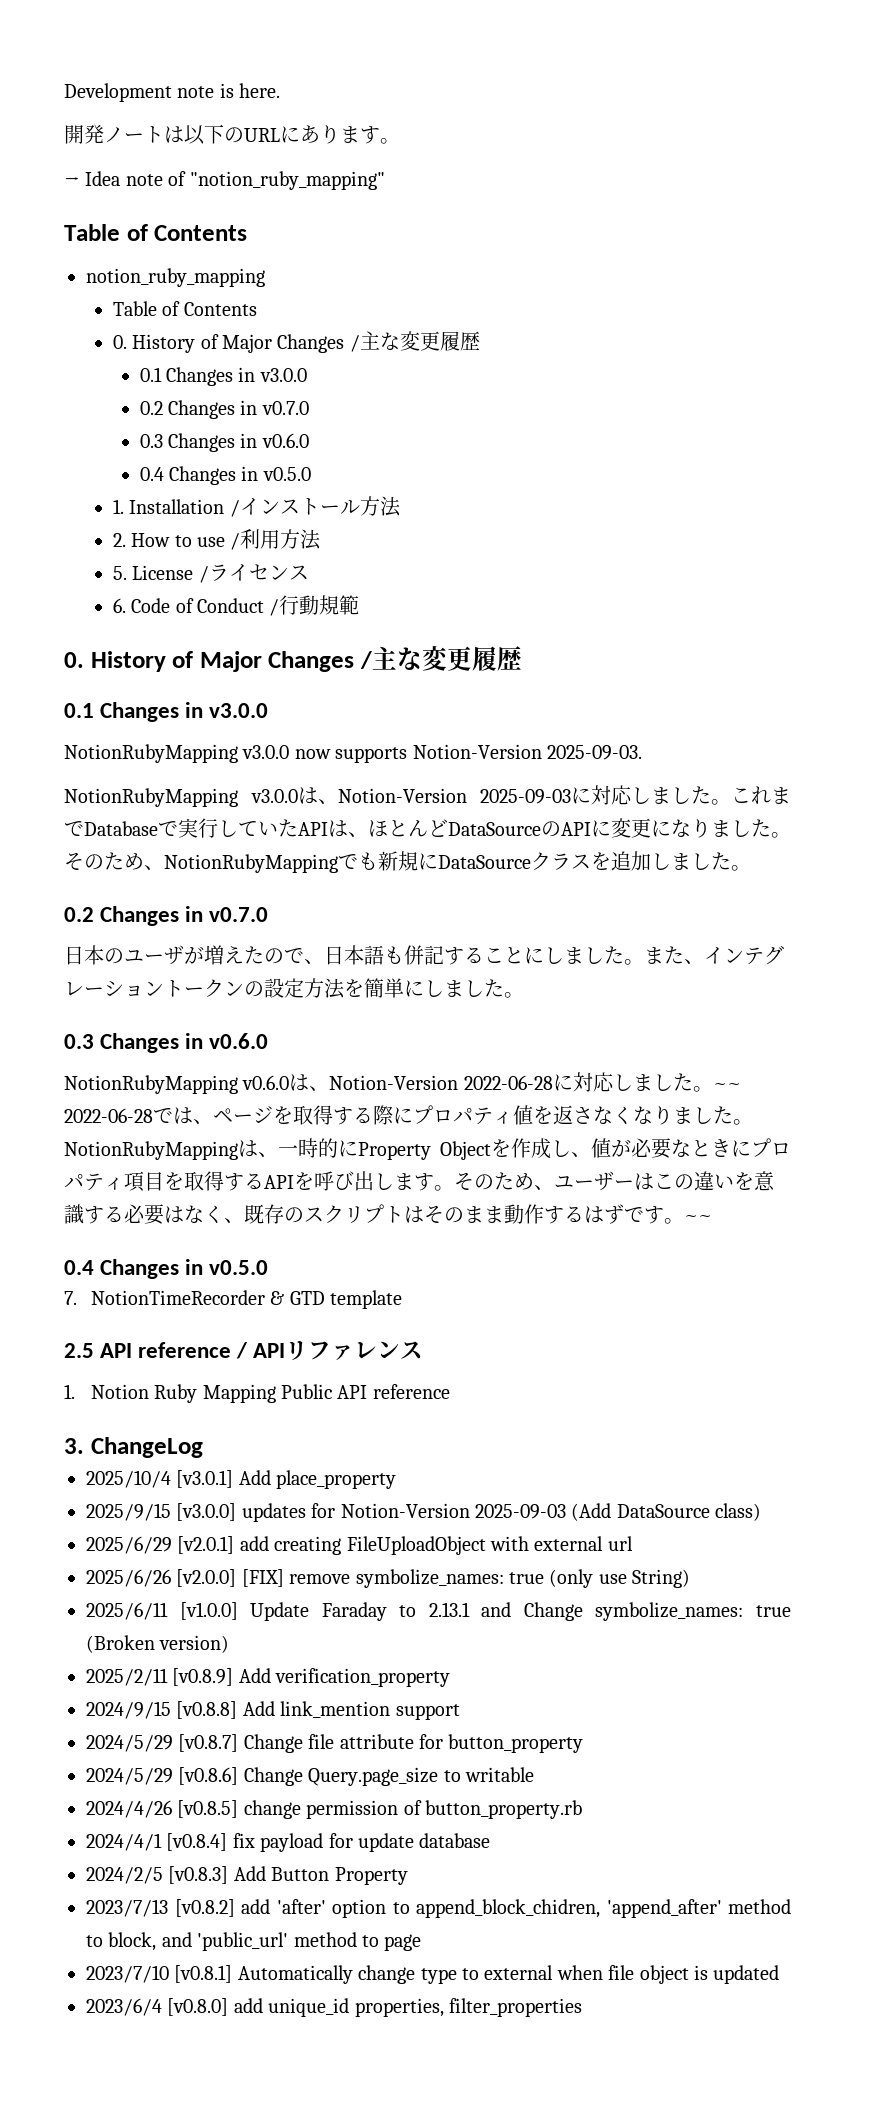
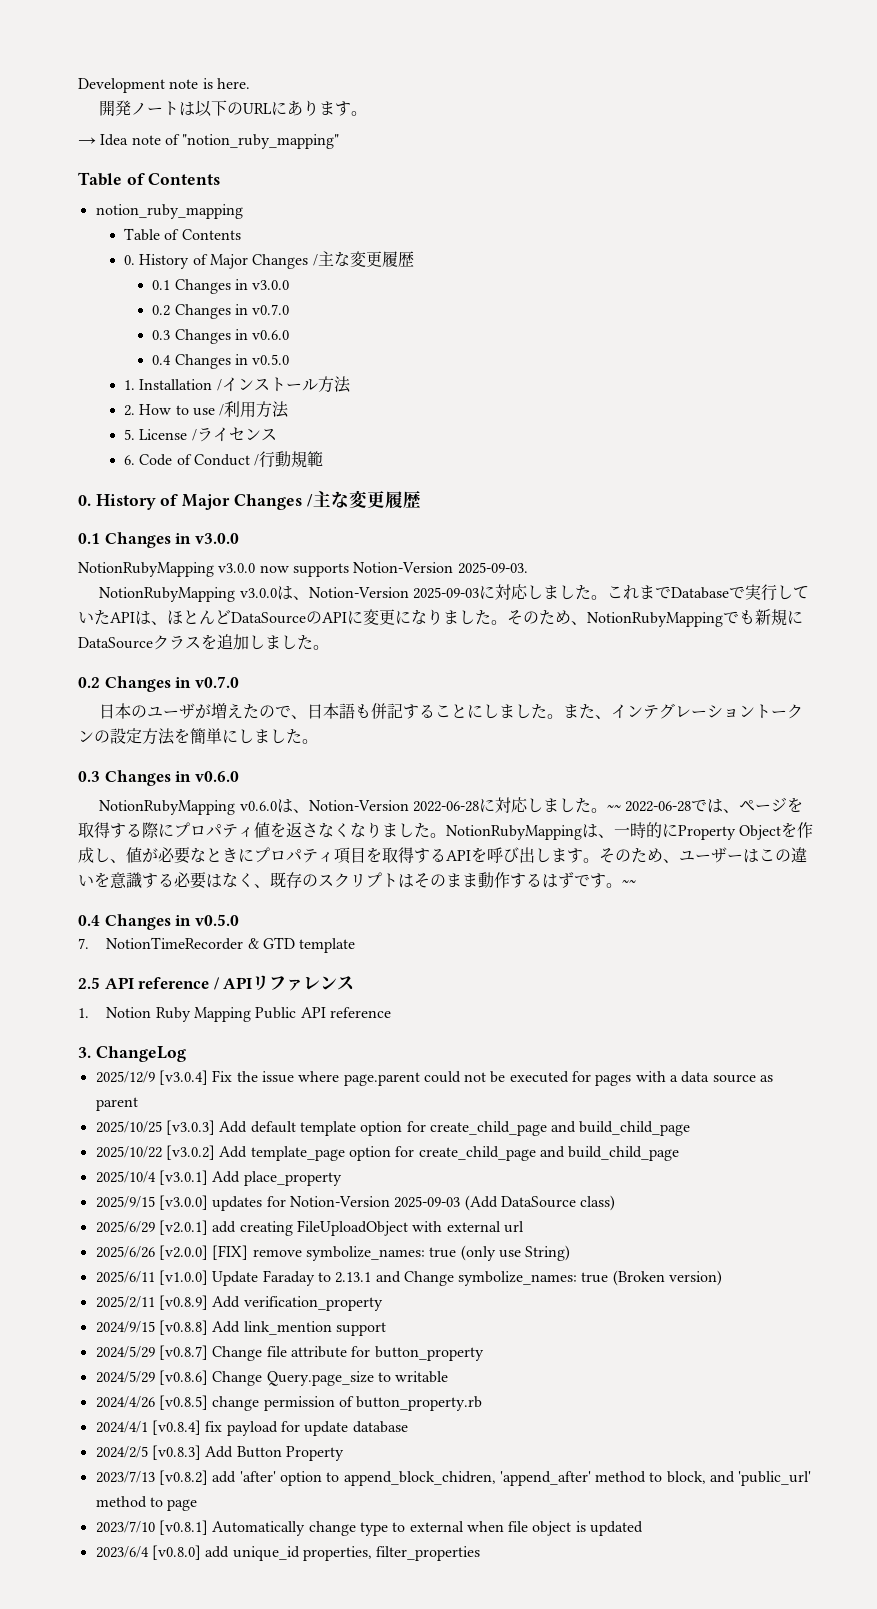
(203, 1447) none -> [95,1070,774,1086] [95,1097,138,1111] [95,1120,691,1136] [95,1145,680,1161] // 2025/12/9 [v3.0.4] Fix the issue where page.parent could not be executed for pages with a data source as parent // 2025/10/25 [v3.0.3] Add default template option for create_child_page and build_child_page // 2025/10/22 [v3.0.2] Add template_page option for create_child_page and build_child_page

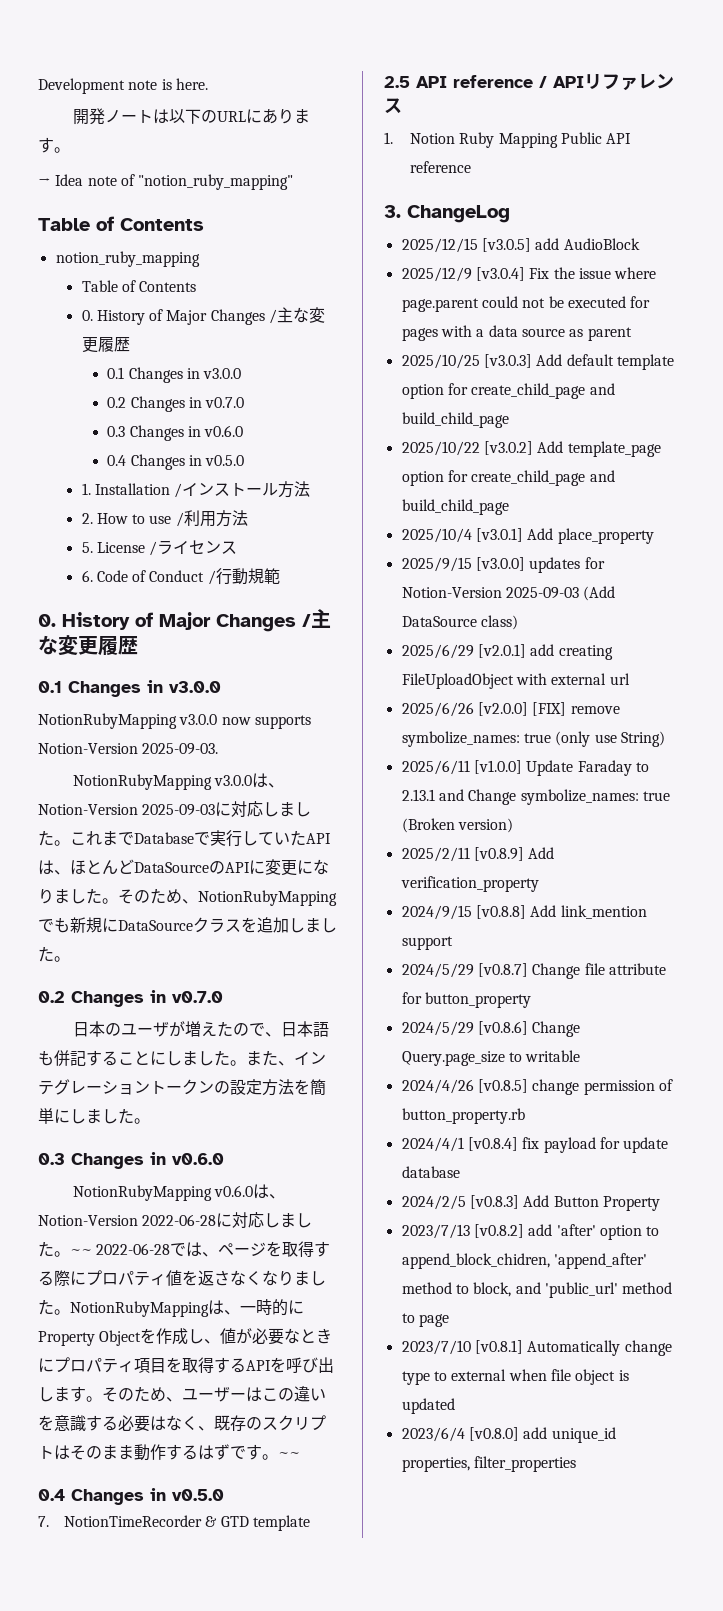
(186, 1054) none -> [401,238,640,253] // 2025/12/15 [v3.0.5] add AudioBlock

